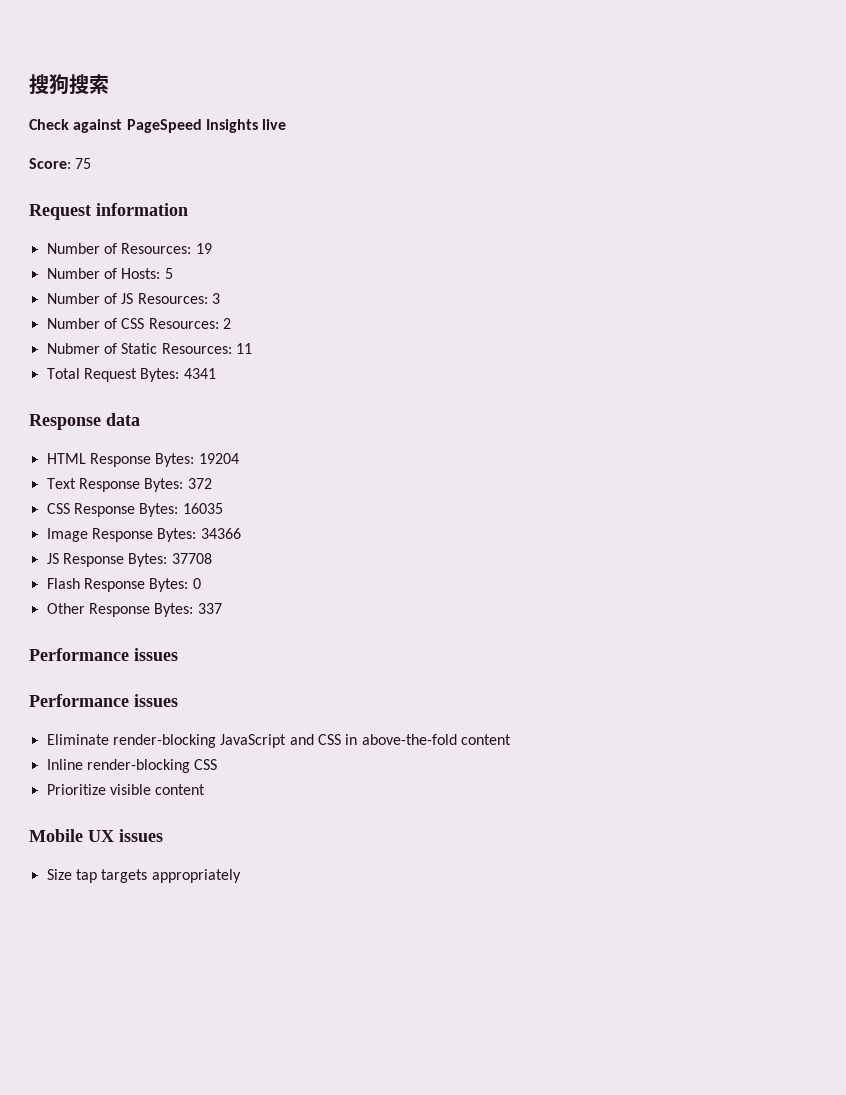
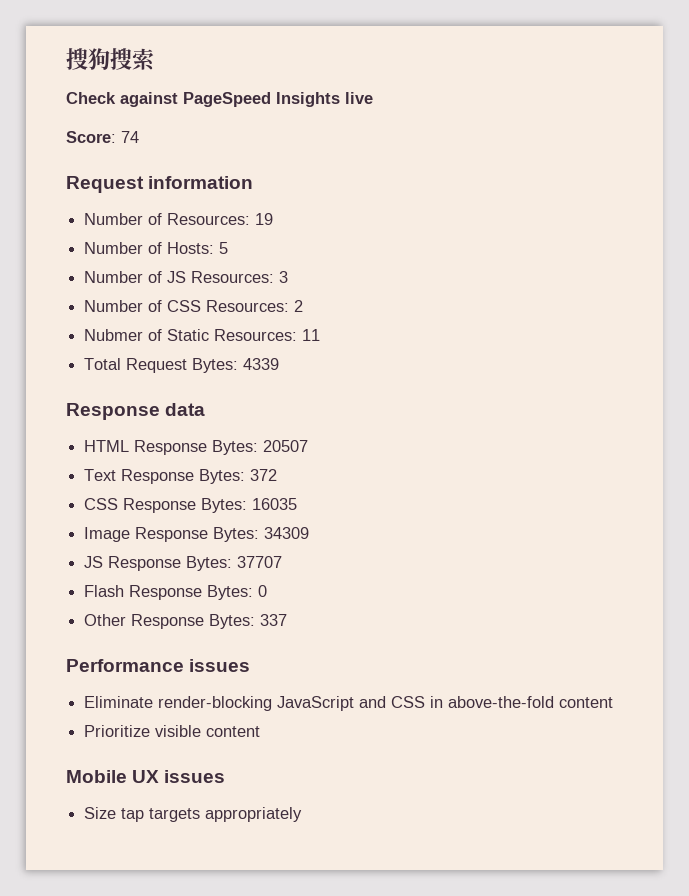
[75,158,92,169] 75 -> [121,131,139,143] 74
[183,368,216,379] 4341 -> [243,358,280,370] 4339
[198,453,239,464] 19204 -> [263,440,309,452] 20507
[200,528,241,539] 34366 -> [264,527,310,539] 34309
[171,553,212,564] 37708 -> [237,556,283,568] 37707
[29,694,178,707] // Performance issues -> (251, 665) none
[46,759,218,773] // Inline render-blocking CSS -> (614, 702) none

